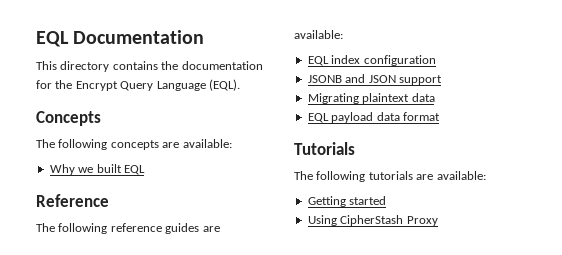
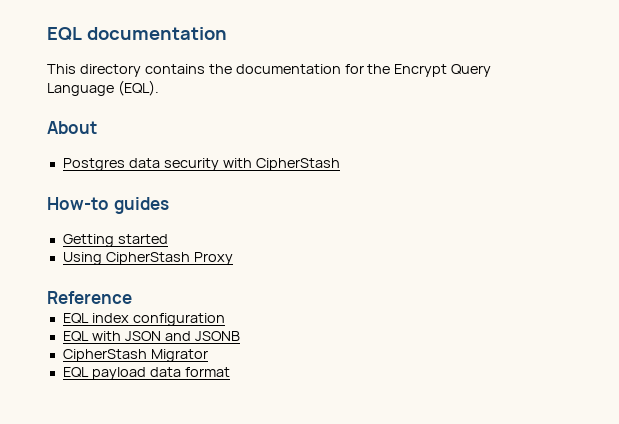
[36,30,205,47] EQL Documentation -> [47,27,227,41] EQL documentation
[36,111,101,126] [36,139,232,150] [49,164,145,175] [36,194,109,207] [36,223,220,234] [294,30,343,39] [307,55,436,66] [307,74,442,85] [307,93,435,104] [307,112,440,123] [294,142,355,155] [294,171,486,182] Concepts // The following concepts are available: // Why we built EQL // Reference // The following reference guides are available: // EQL index configuration // JSONB and JSON support // Migrating plaintext data // EQL payload data format // Tutorials // The following tutorials are available: -> [47,121,97,134] [62,158,340,171] [47,197,169,214] About // Postgres data security with CipherStash // How-to guides
(438, 221) none -> [47,291,132,304] [62,313,225,326] [62,331,240,341] [62,349,208,362] [62,367,230,380] // Reference // EQL index configuration // EQL with JSON and JSONB // CipherStash Migrator // EQL payload data format

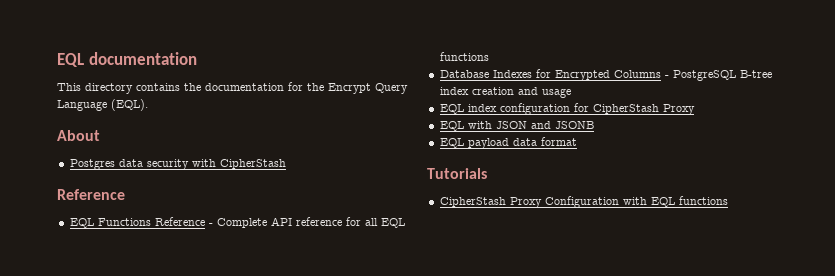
[47,197,169,214] [62,234,168,247] [62,252,233,265] [47,291,132,304] How-to guides // Getting started // Using CipherStash Proxy // Reference -> [57,189,125,200] [69,217,405,228] [439,52,489,61] [439,69,772,81] [439,87,571,98] Reference // EQL Functions Reference - Complete API reference for all EQL functions // Database Indexes for Encrypted Columns - PostgreSQL B-tree index creation and usage
(225, 319) none -> [573,103,695,115] for CipherStash Proxy
[62,349,208,362] // CipherStash Migrator -> (594, 125) none
(230, 372) none -> [427,168,487,179] [439,196,728,208] // Tutorials // CipherStash Proxy Configuration with EQL functions

